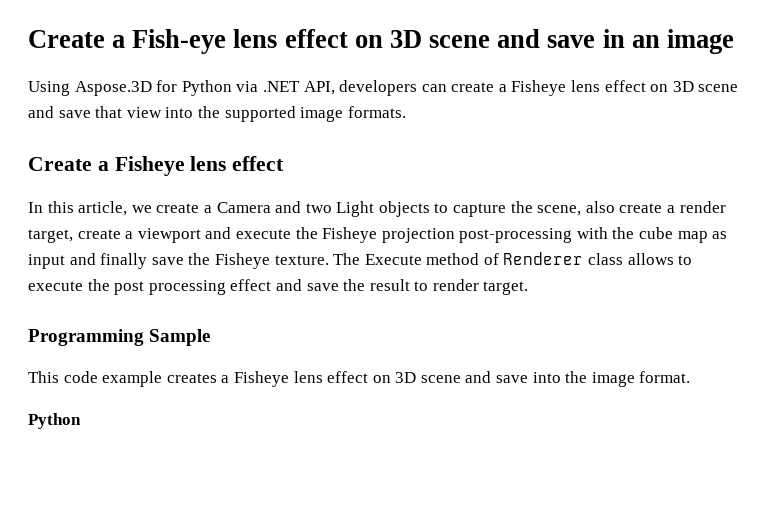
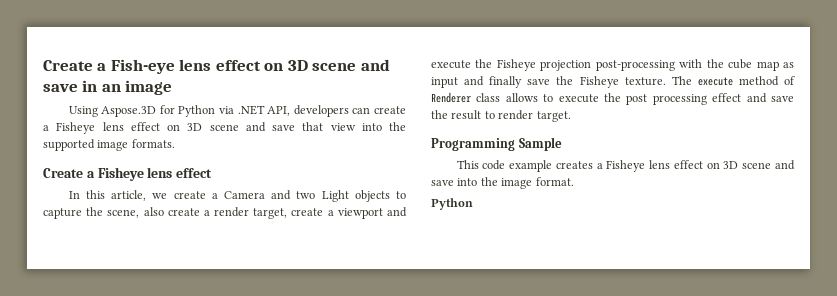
[364,254,422,265] Execute -> [697,77,733,86] execute

